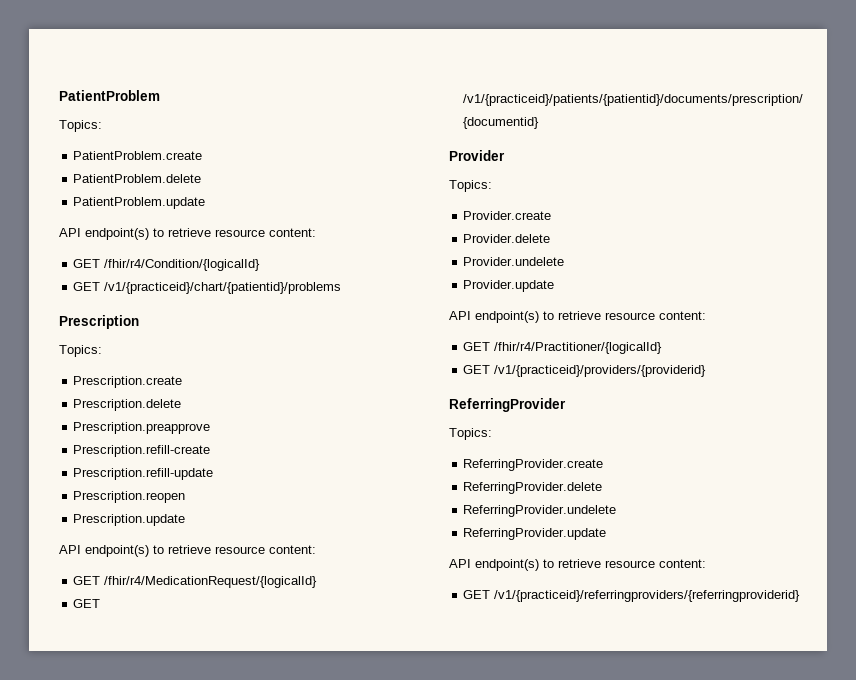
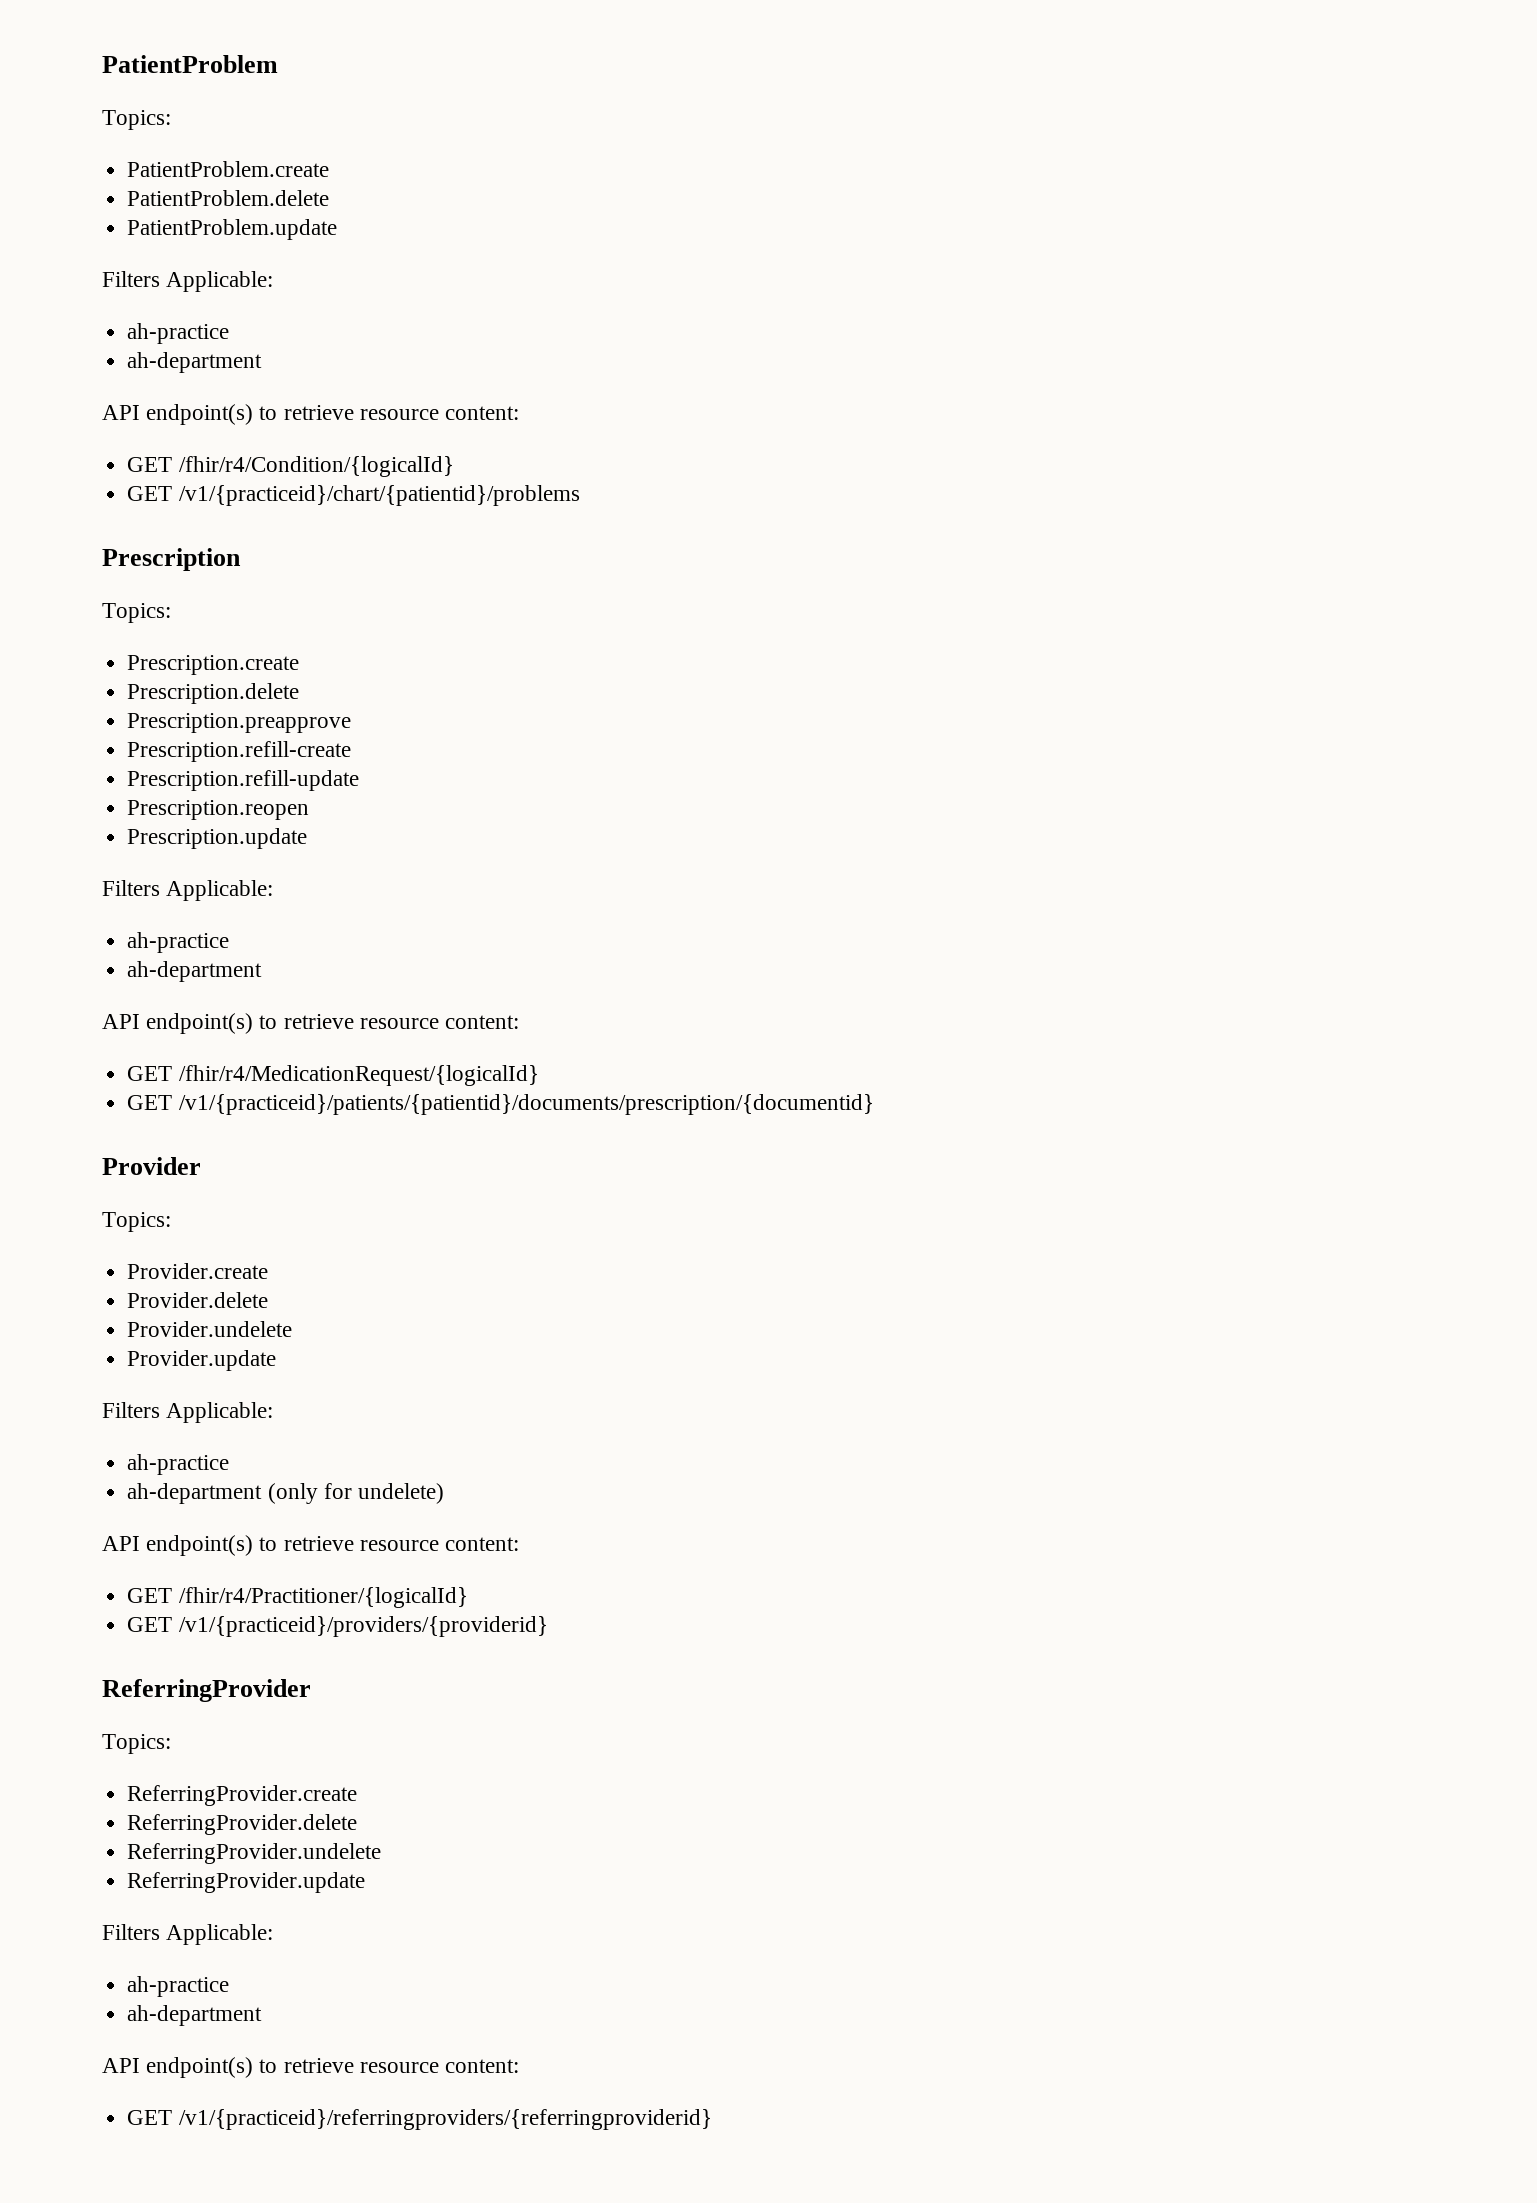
(206, 203) none -> [102,271,274,292] [127,323,230,344] [127,352,263,373] // Filters Applicable: // ah-practice // ah-department
(186, 520) none -> [102,880,274,901] [127,932,230,953] [127,961,263,982] // Filters Applicable: // ah-practice // ah-department
(555, 286) none -> [102,1402,274,1423] [127,1454,230,1475] [127,1483,444,1504] // Filters Applicable: // ah-practice // ah-department (only for undelete)
(607, 534) none -> [102,1924,274,1945] [127,1976,230,1997] [127,2005,263,2026] // Filters Applicable: // ah-practice // ah-department

